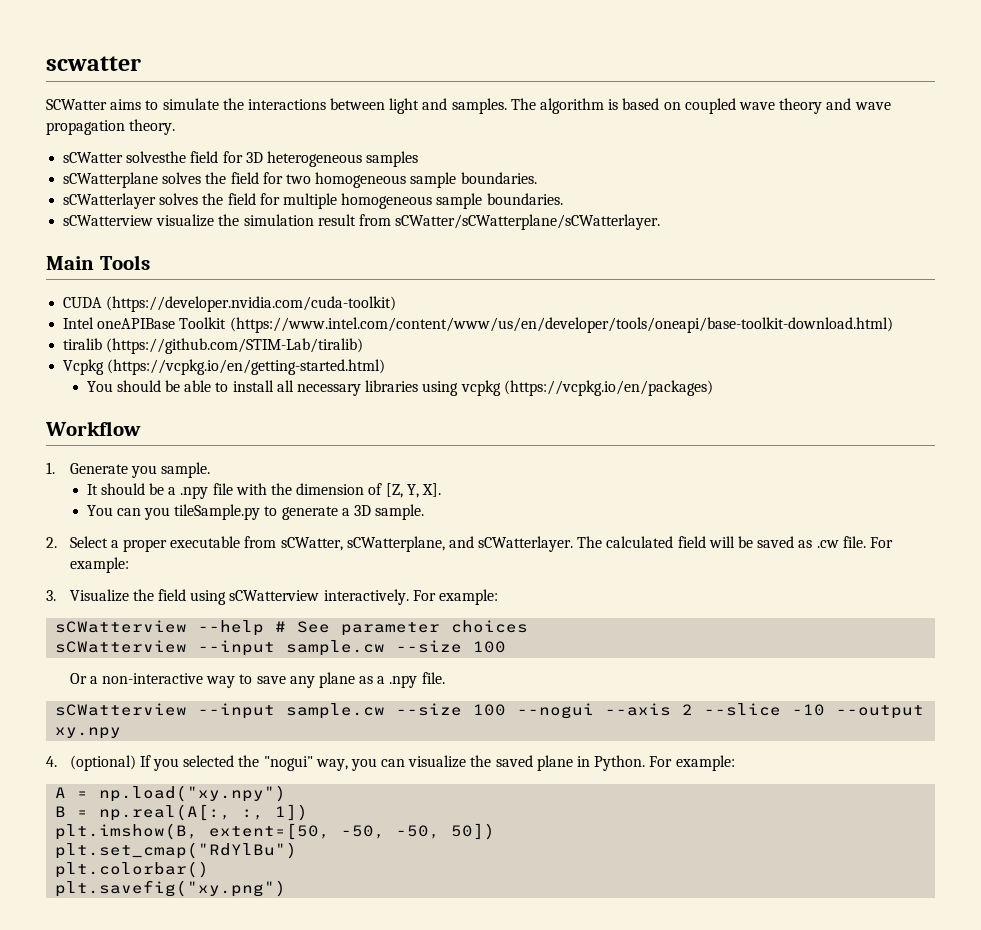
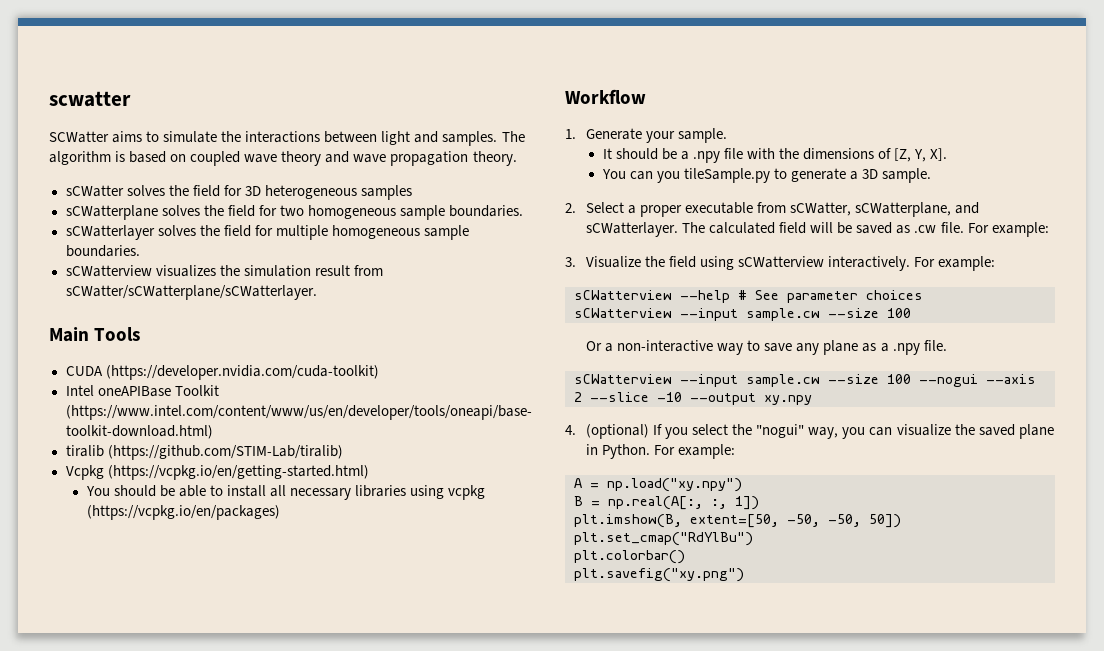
[126,151,187,163] solvesthe -> [126,185,189,196] solves the
[156,214,215,227] visualize -> [155,265,216,277] visualizes
[130,465,157,478] you -> [646,131,676,143] your
[296,483,365,495] dimension -> [802,148,874,160] dimensions
[183,755,235,767] selected -> [692,424,729,435] select

